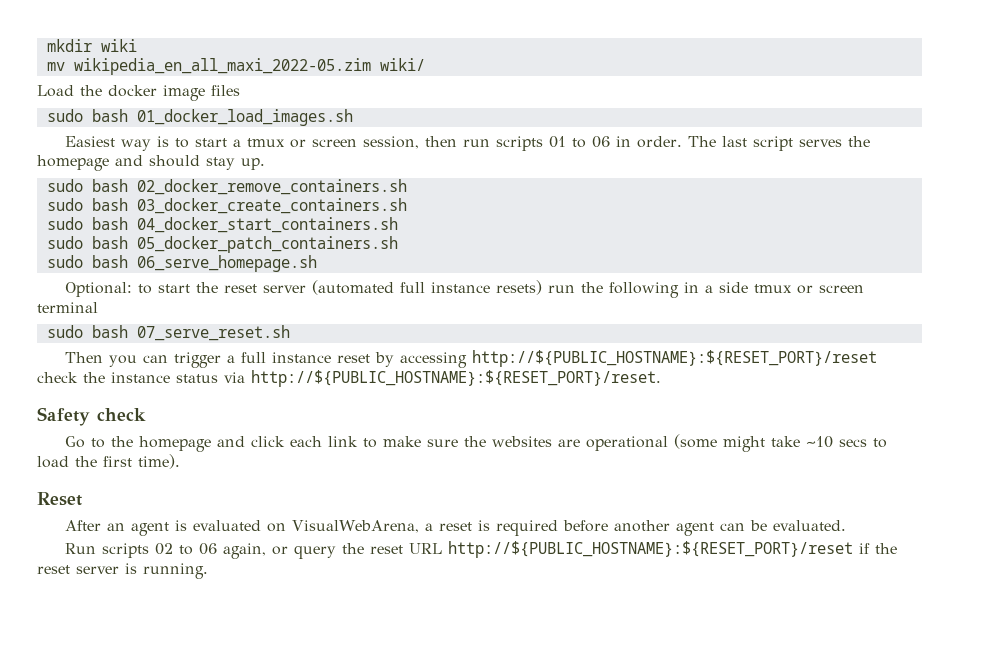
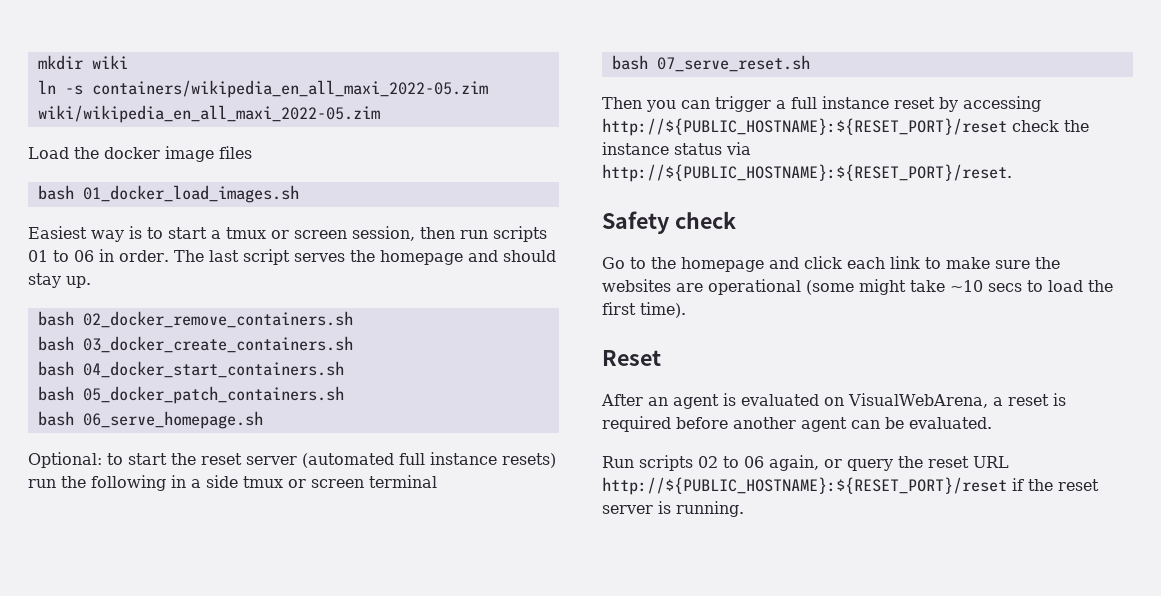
[46,58,425,75] mv wikipedia_en_all_maxi_2022-05.zim wiki/ -> [37,80,488,98] [37,105,380,123] ln -s containers/wikipedia_en_all_maxi_2022-05.zim wiki/wikipedia_en_all_maxi_2022-05.zim
[46,109,83,122] sudo -> (252, 152) none
[46,179,83,192] sudo -> (91, 282) none
[46,198,83,211] sudo -> (353, 319) none
[46,217,83,230] sudo -> (353, 344) none
[46,236,83,249] sudo -> (344, 369) none
[46,255,83,268] sudo -> (344, 395) none
[46,325,83,338] sudo -> (437, 481) none

